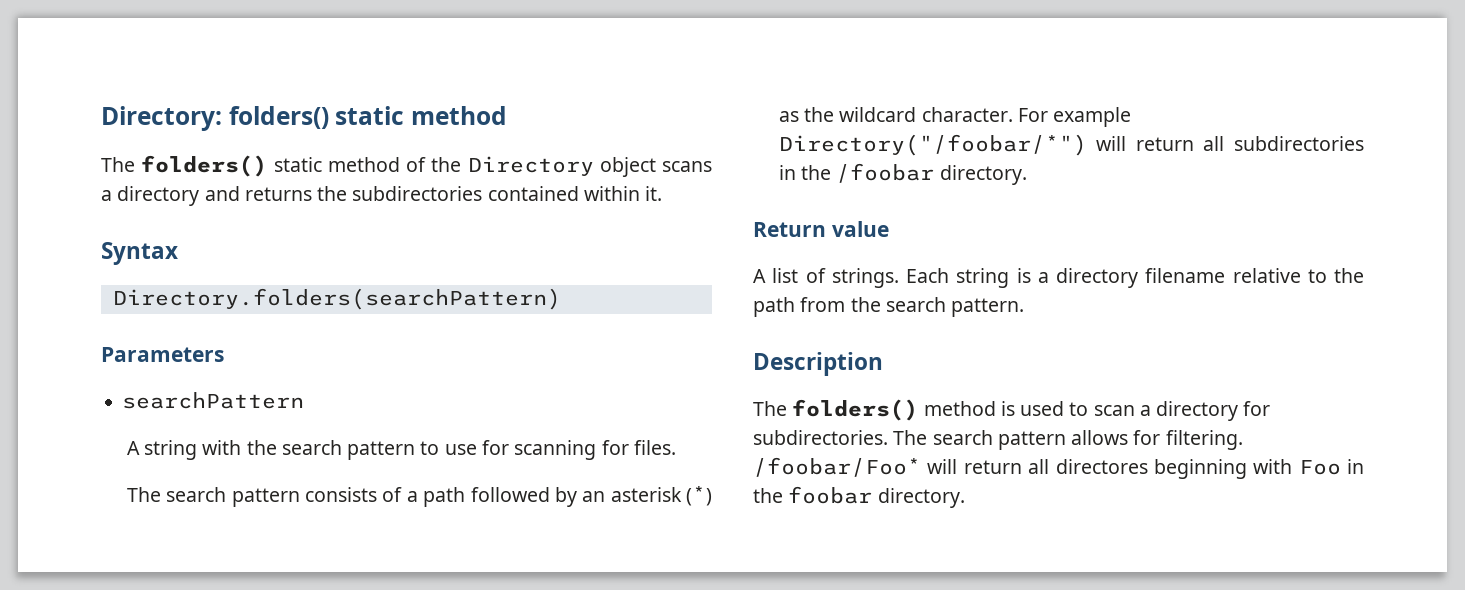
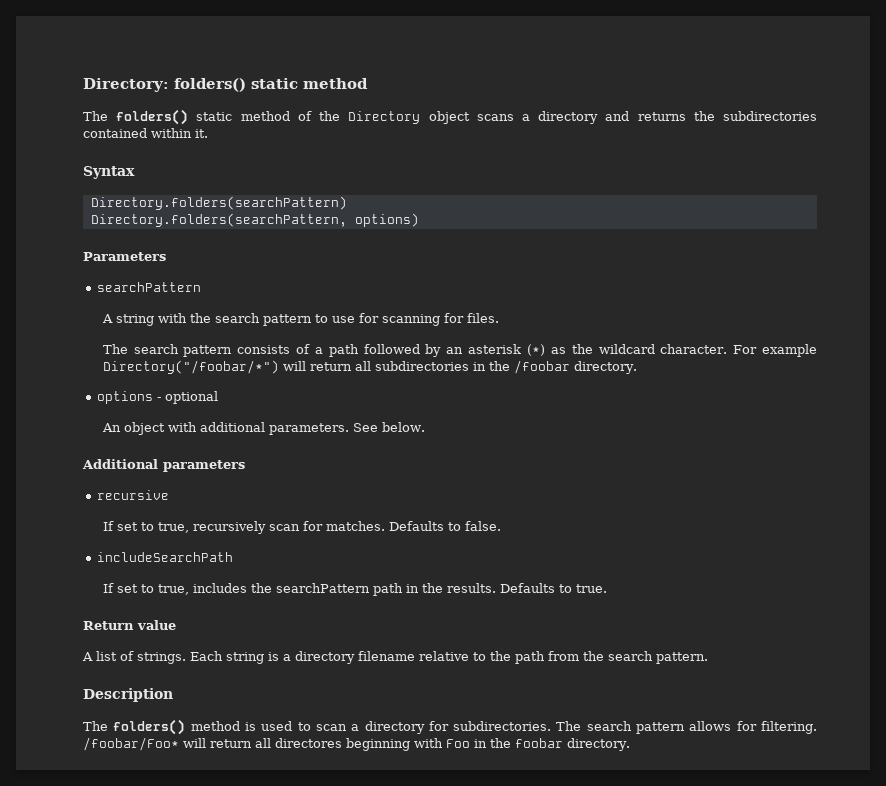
(561, 299) none -> [90,213,419,227] // Directory.folders(searchPattern, options)
(1027, 175) none -> [96,391,218,404] [101,422,425,435] [82,459,245,472] [96,490,169,500] [102,521,501,534] [96,552,233,562] [102,583,607,596] // options - optional // An object with additional parameters. See below. // Additional parameters // recursive // If set to true, recursively scan for matches. Defaults to false. // includeSearchPath // If set to true, includes the searchPattern path in the results. Defaults to true.

